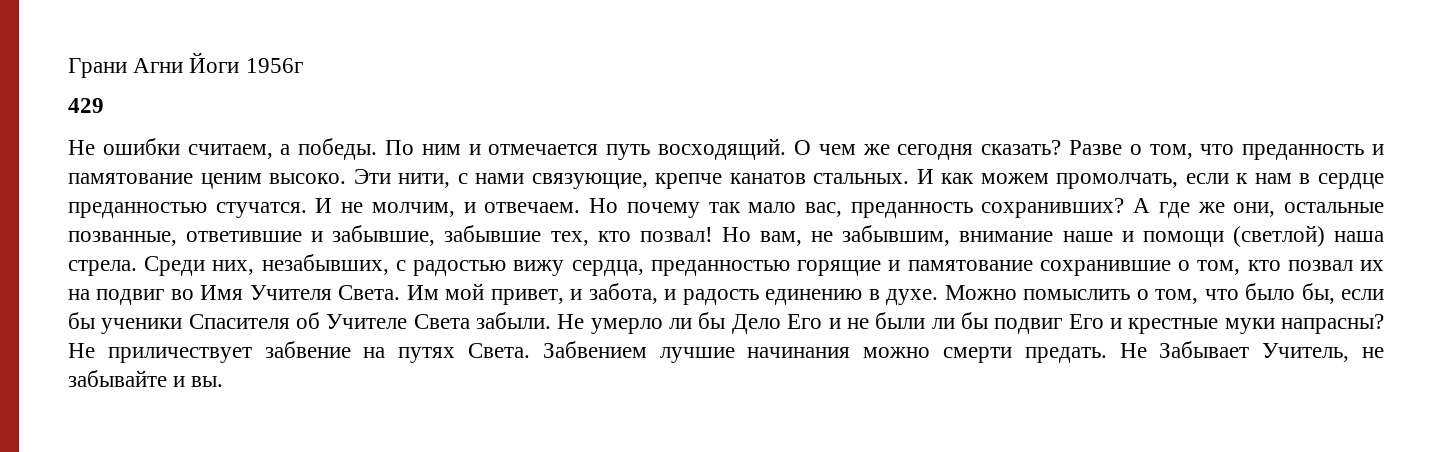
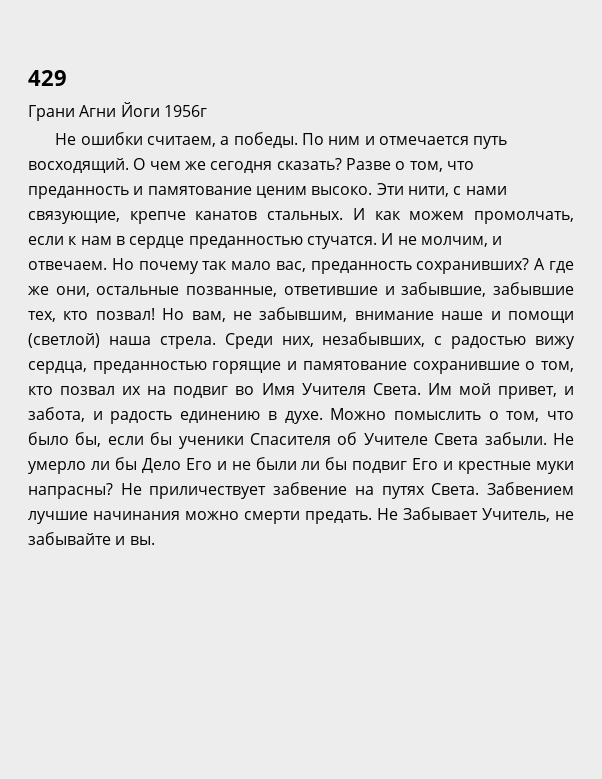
(68, 68) none -> [28,70,67,86] 429 //
[68,98,104,113] // 429 -> (207, 111) none

